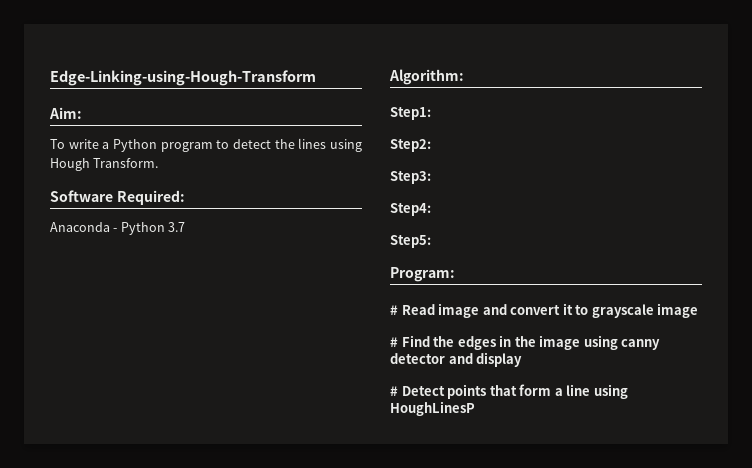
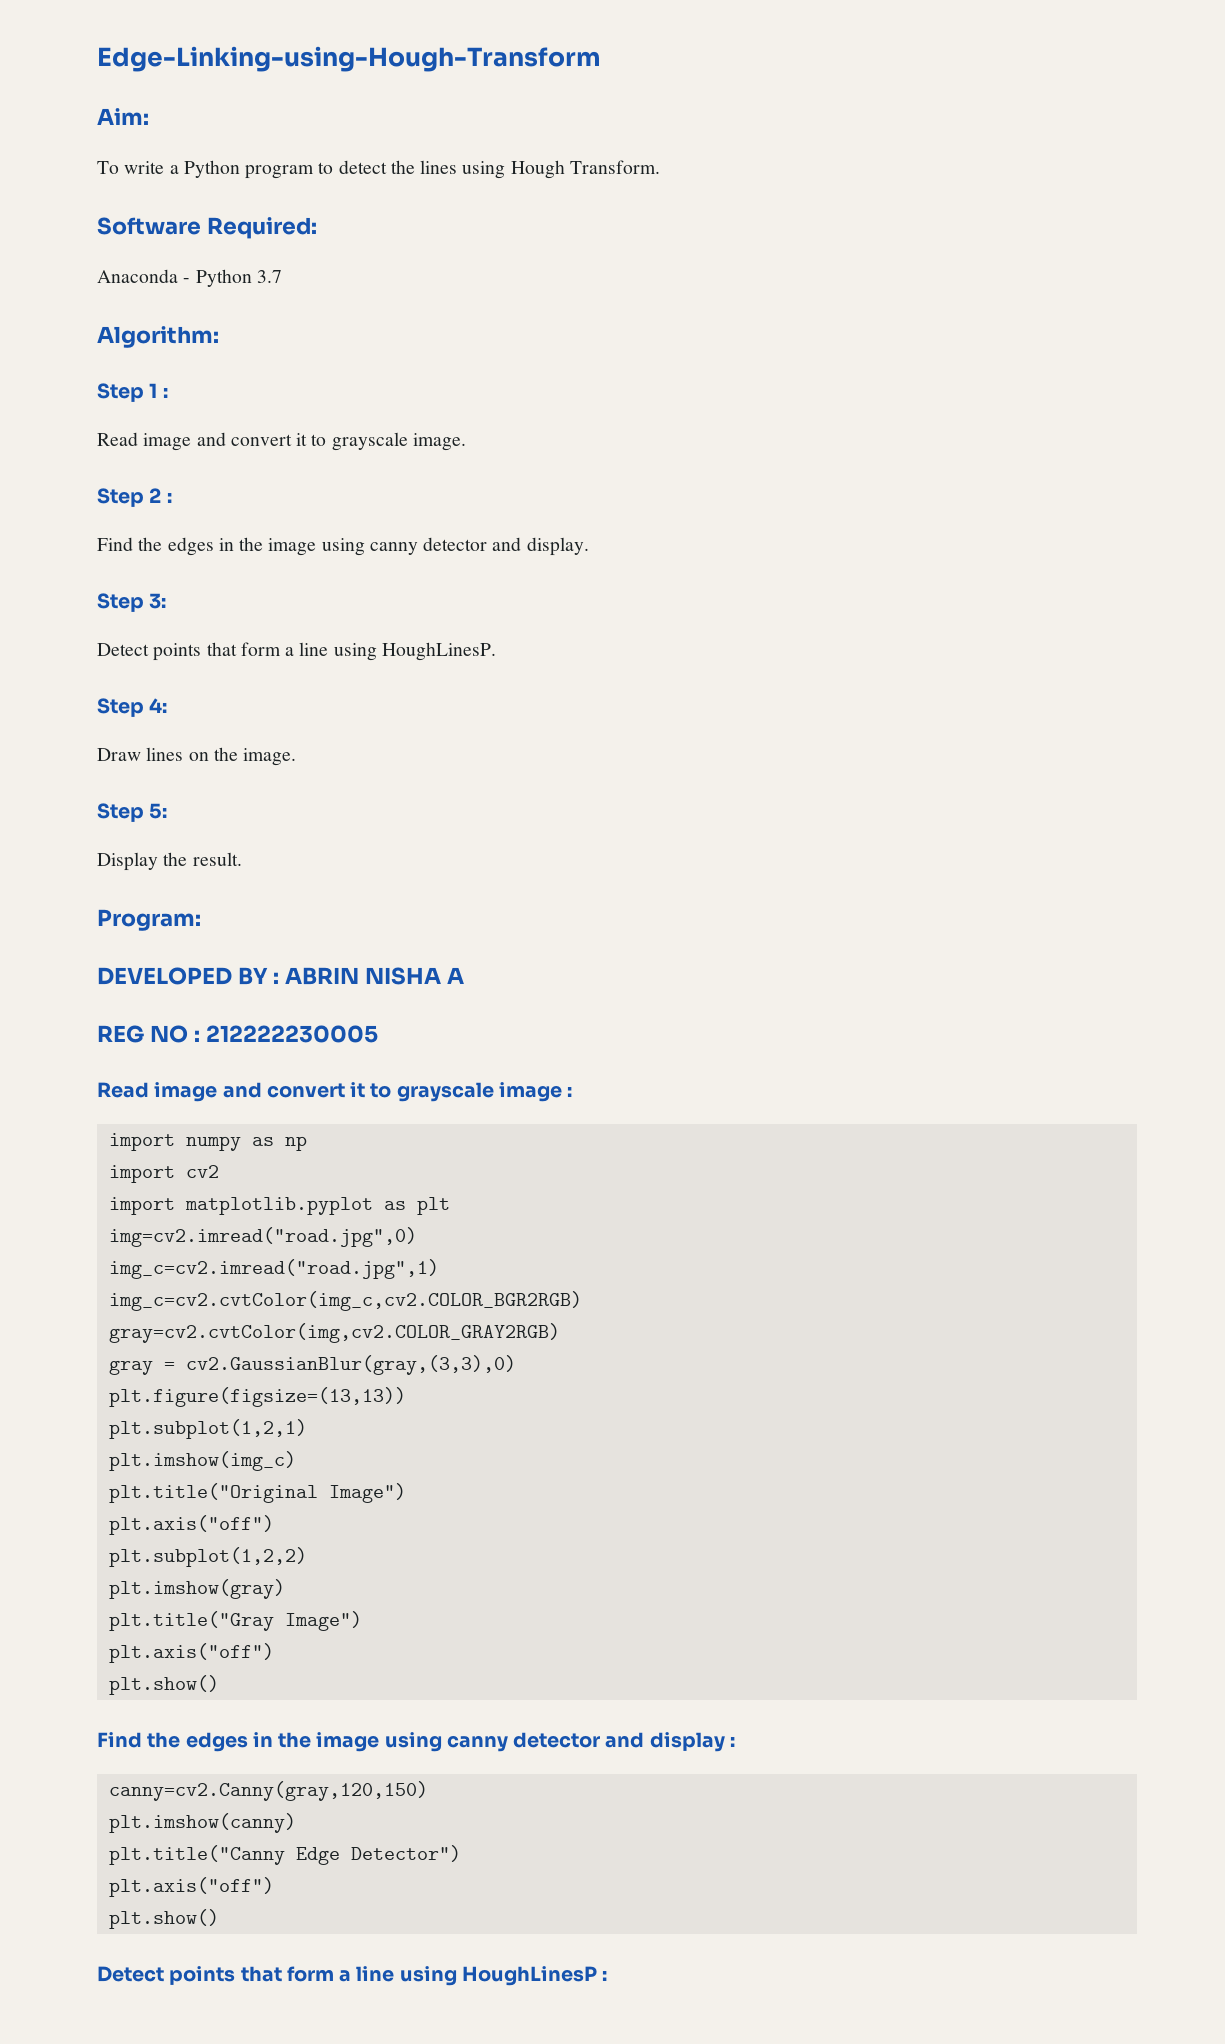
[390,107,431,120] [390,139,431,152] [390,171,431,184] [390,203,431,216] [390,235,431,248] [390,267,455,282] [390,305,398,315] Step1: // Step2: // Step3: // Step4: // Step5: // Program: // # -> [97,383,168,402] [97,432,466,451] [97,488,172,507] [97,537,589,556] [97,593,167,612] [97,642,496,661] [97,698,168,717] [97,747,297,766] [97,803,168,822] [97,852,242,871] [97,909,201,931] [97,967,464,985] [97,1025,378,1043] Step 1 : // Read image and convert it to grayscale image. // Step 2 : // Find the edges in the image using canny detector and display. // Step 3: // Detect points that form a line using HoughLinesP. // Step 4: // Draw lines on the image. // Step 5: // Display the result. // Program: // DEVELOPED BY : ABRIN NISHA A // REG NO : 212222230005 //
[390,337,398,347] // # -> [567,1087,573,1097] [108,1133,307,1151] [108,1165,219,1183] [108,1197,450,1215] [108,1227,417,1247] [108,1259,439,1279] [108,1291,582,1311] [108,1323,560,1343] [108,1355,516,1375] [108,1387,406,1407] [108,1419,307,1439] [108,1451,296,1471] [108,1483,406,1503] [108,1515,274,1535] [108,1547,307,1567] [108,1579,285,1599] [108,1611,362,1631] [108,1643,274,1663] [108,1675,219,1695] : // import numpy as np // import cv2 // import matplotlib.pyplot as plt // img=cv2.imread("road.jpg",0) // img_c=cv2.imread("road.jpg",1) // img_c=cv2.cvtColor(img_c,cv2.COLOR_BGR2RGB) // gray=cv2.cvtColor(img,cv2.COLOR_GRAY2RGB) // gray = cv2.GaussianBlur(gray,(3,3),0) // plt.figure(figsize=(13,13)) // plt.subplot(1,2,1) // plt.imshow(img_c) // plt.title("Original Image") // plt.axis("off") // plt.subplot(1,2,2) // plt.imshow(gray) // plt.title("Gray Image") // plt.axis("off") // plt.show() //
[390,386,398,396] // # -> [729,1737,735,1747] [108,1781,428,1801] [108,1813,296,1833] [108,1845,461,1865] [108,1877,274,1897] [108,1909,219,1929] : // canny=cv2.Canny(gray,120,150) // plt.imshow(canny) // plt.title("Canny Edge Detector") // plt.axis("off") // plt.show() //
(475, 408) none -> [602,1971,608,1981] :

